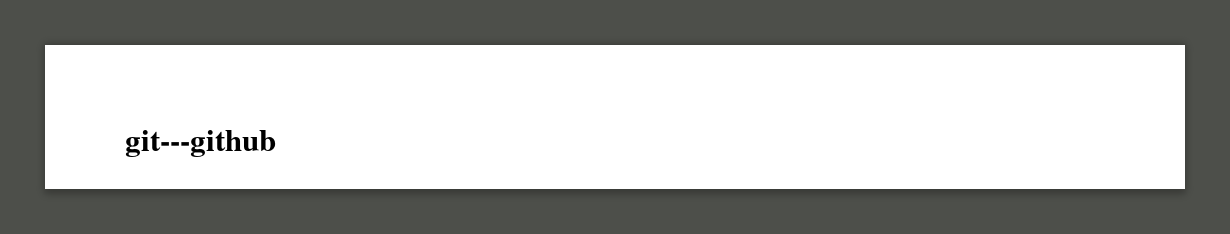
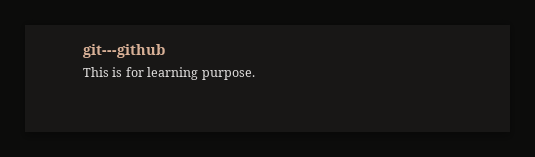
(276, 143) none -> [83,67,255,80] // This is for learning purpose.

